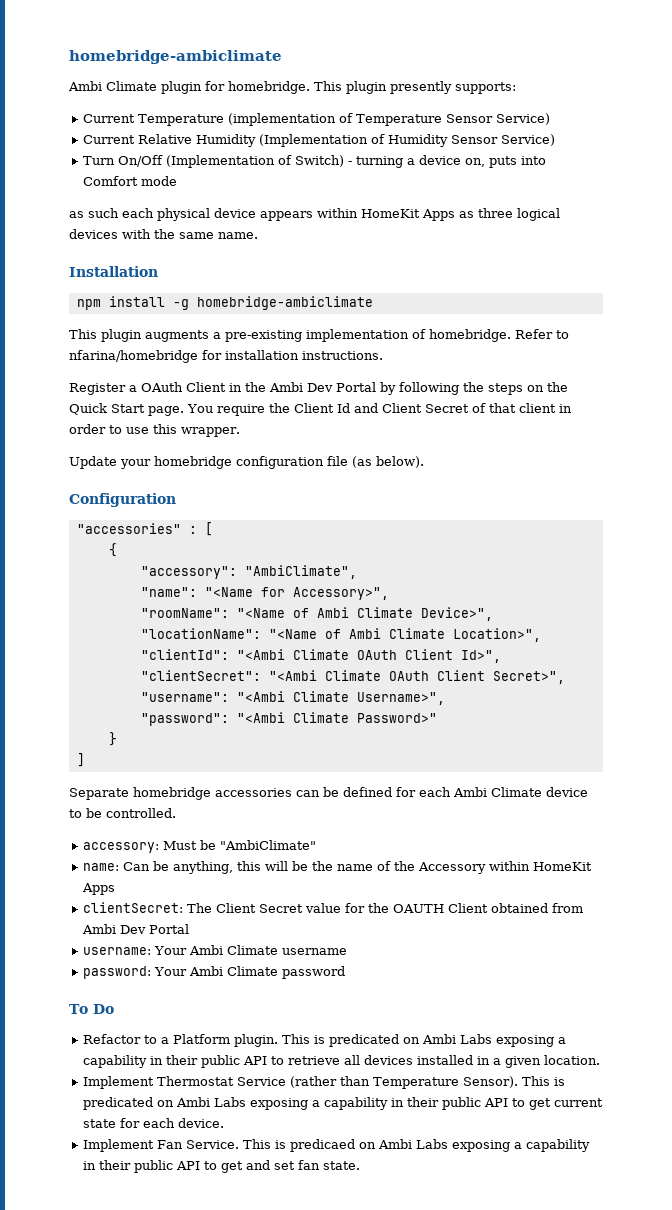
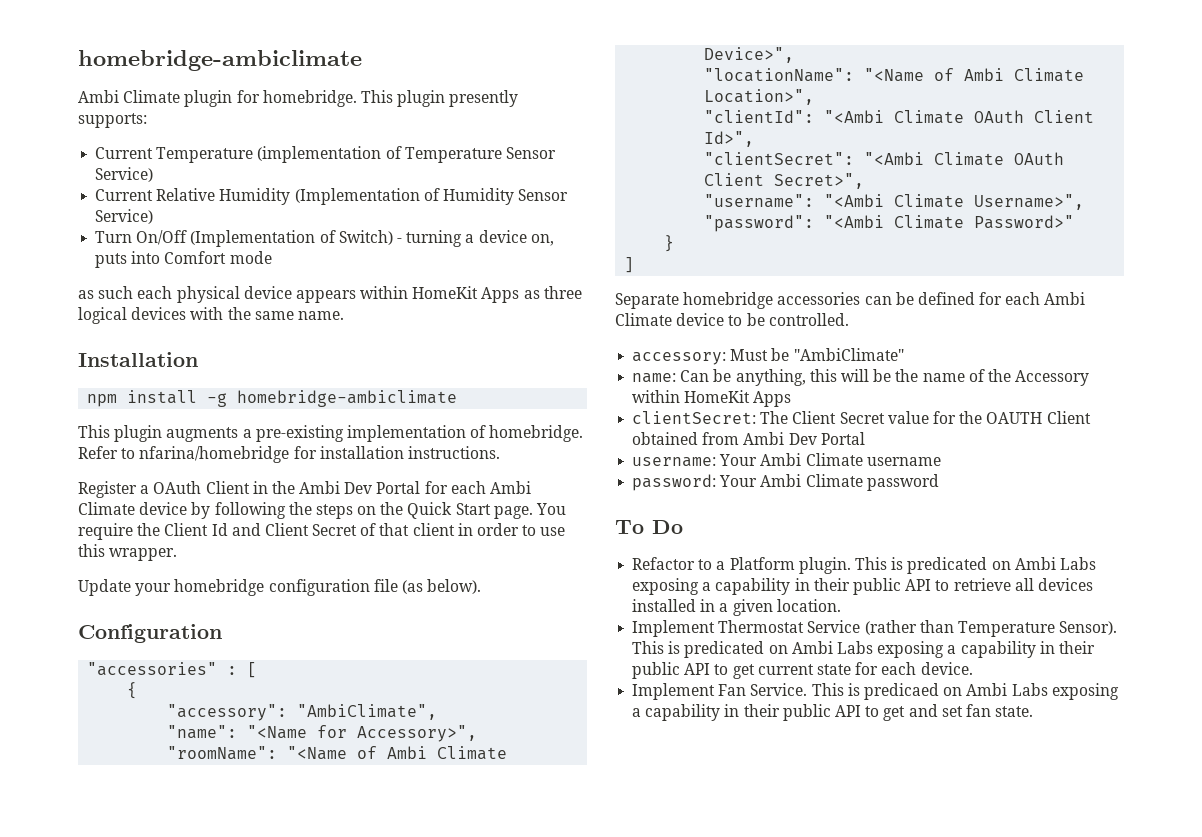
(376, 387) none -> [424,481,532,494] [78,502,188,515] for each Ambi Climate device

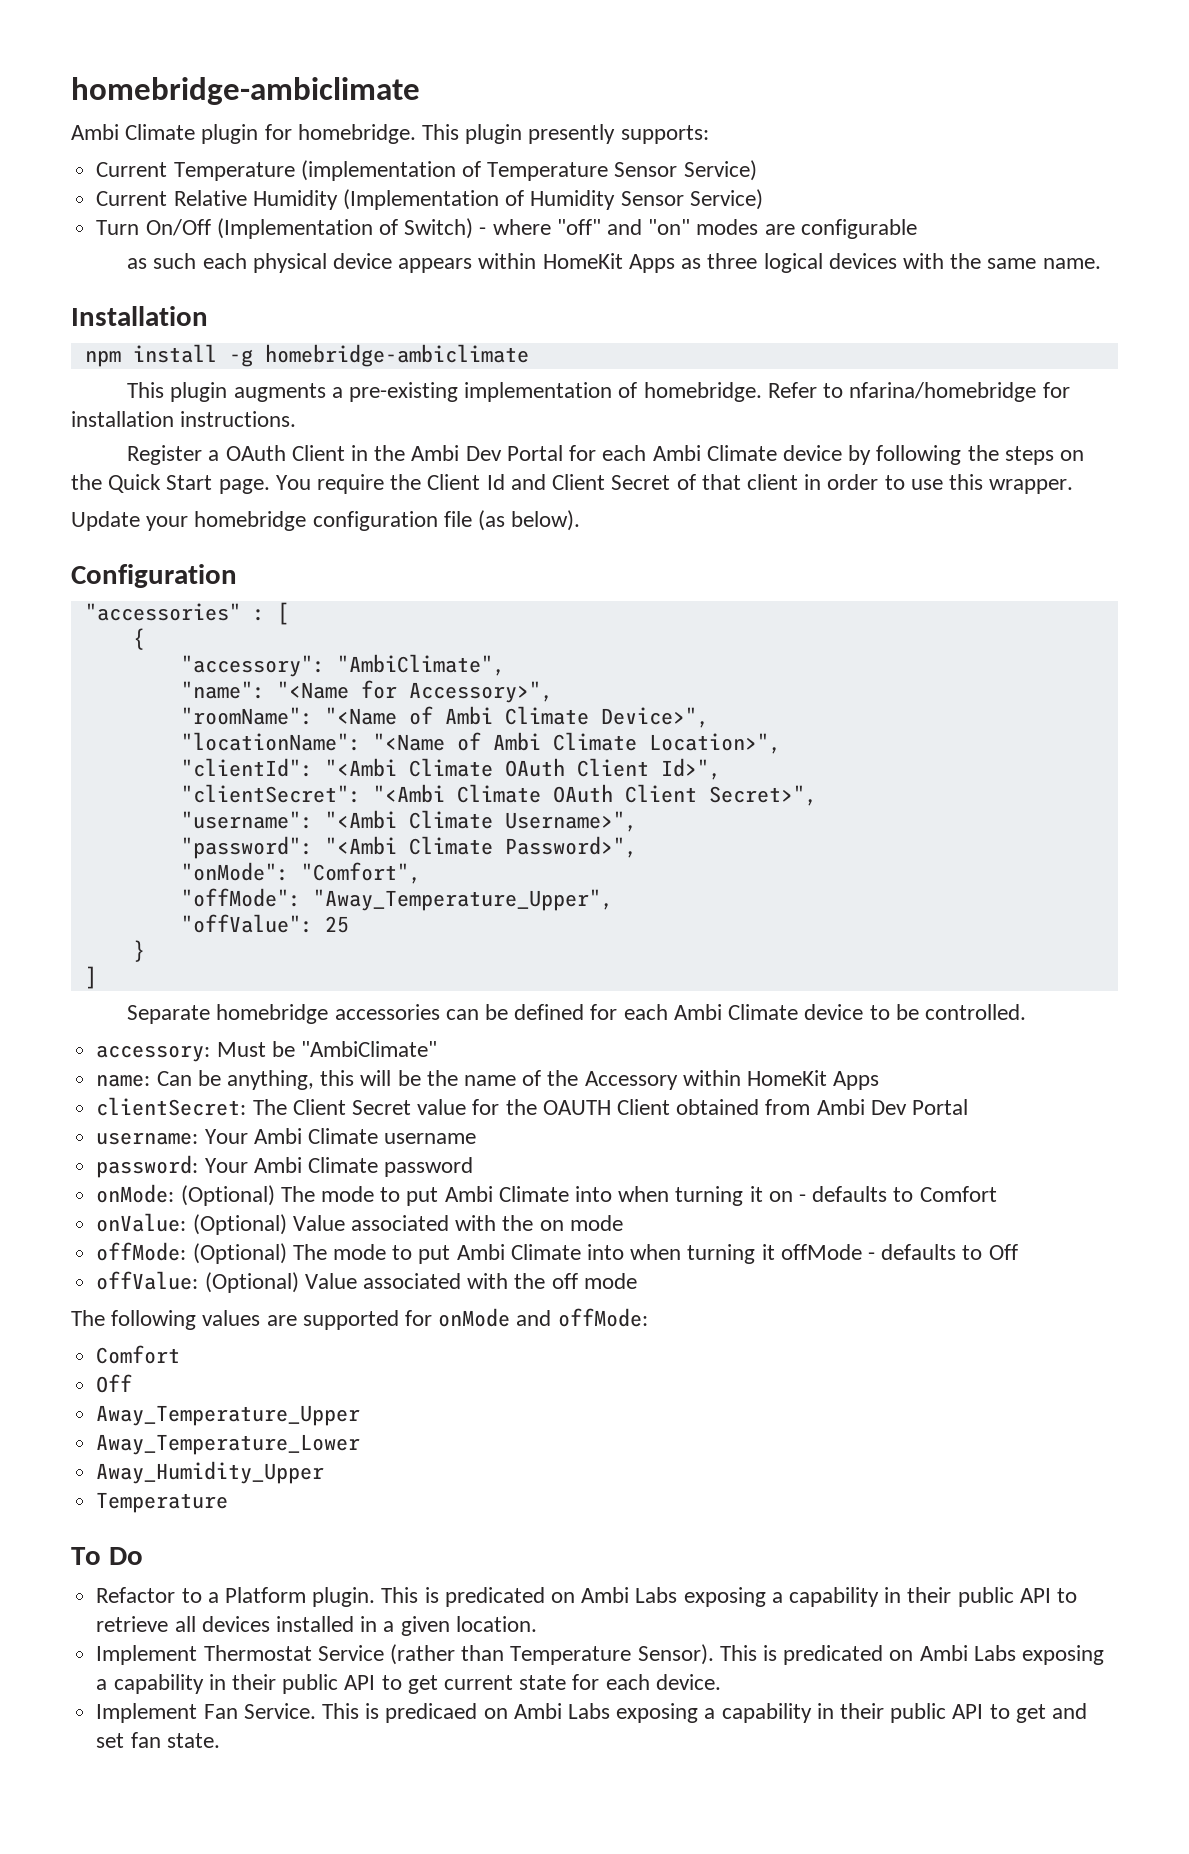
[406,230,554,247] [95,251,272,268] turning a device on, puts into Comfort mode -> [492,219,917,239] where "off" and "on" modes are configurable
[974,215,1075,229] Password>" -> [504,836,637,858] [180,862,421,884] [180,888,613,911] [180,914,349,933] Password>", // "onMode": "Comfort", // "offMode": "Away_Temperature_Upper", // "offValue": 25
(939, 482) none -> [96,1184,997,1206] [96,1213,623,1235] [96,1242,1018,1264] [96,1271,637,1293] [71,1308,648,1330] [96,1345,181,1364] [96,1374,133,1393] [96,1405,361,1426] [96,1434,361,1455] [96,1461,325,1484] [96,1492,229,1513] // onMode: (Optional) The mode to put Ambi Climate into when turning it on - defaults to Comfort // onValue: (Optional) Value associated with the on mode // offMode: (Optional) The mode to put Ambi Climate into when turning it offMode - defaults to Off // offValue: (Optional) Value associated with the off mode // The following values are supported for onMode and offMode: // Comfort // Off // Away_Temperature_Upper // Away_Temperature_Lower // Away_Humidity_Upper // Temperature

